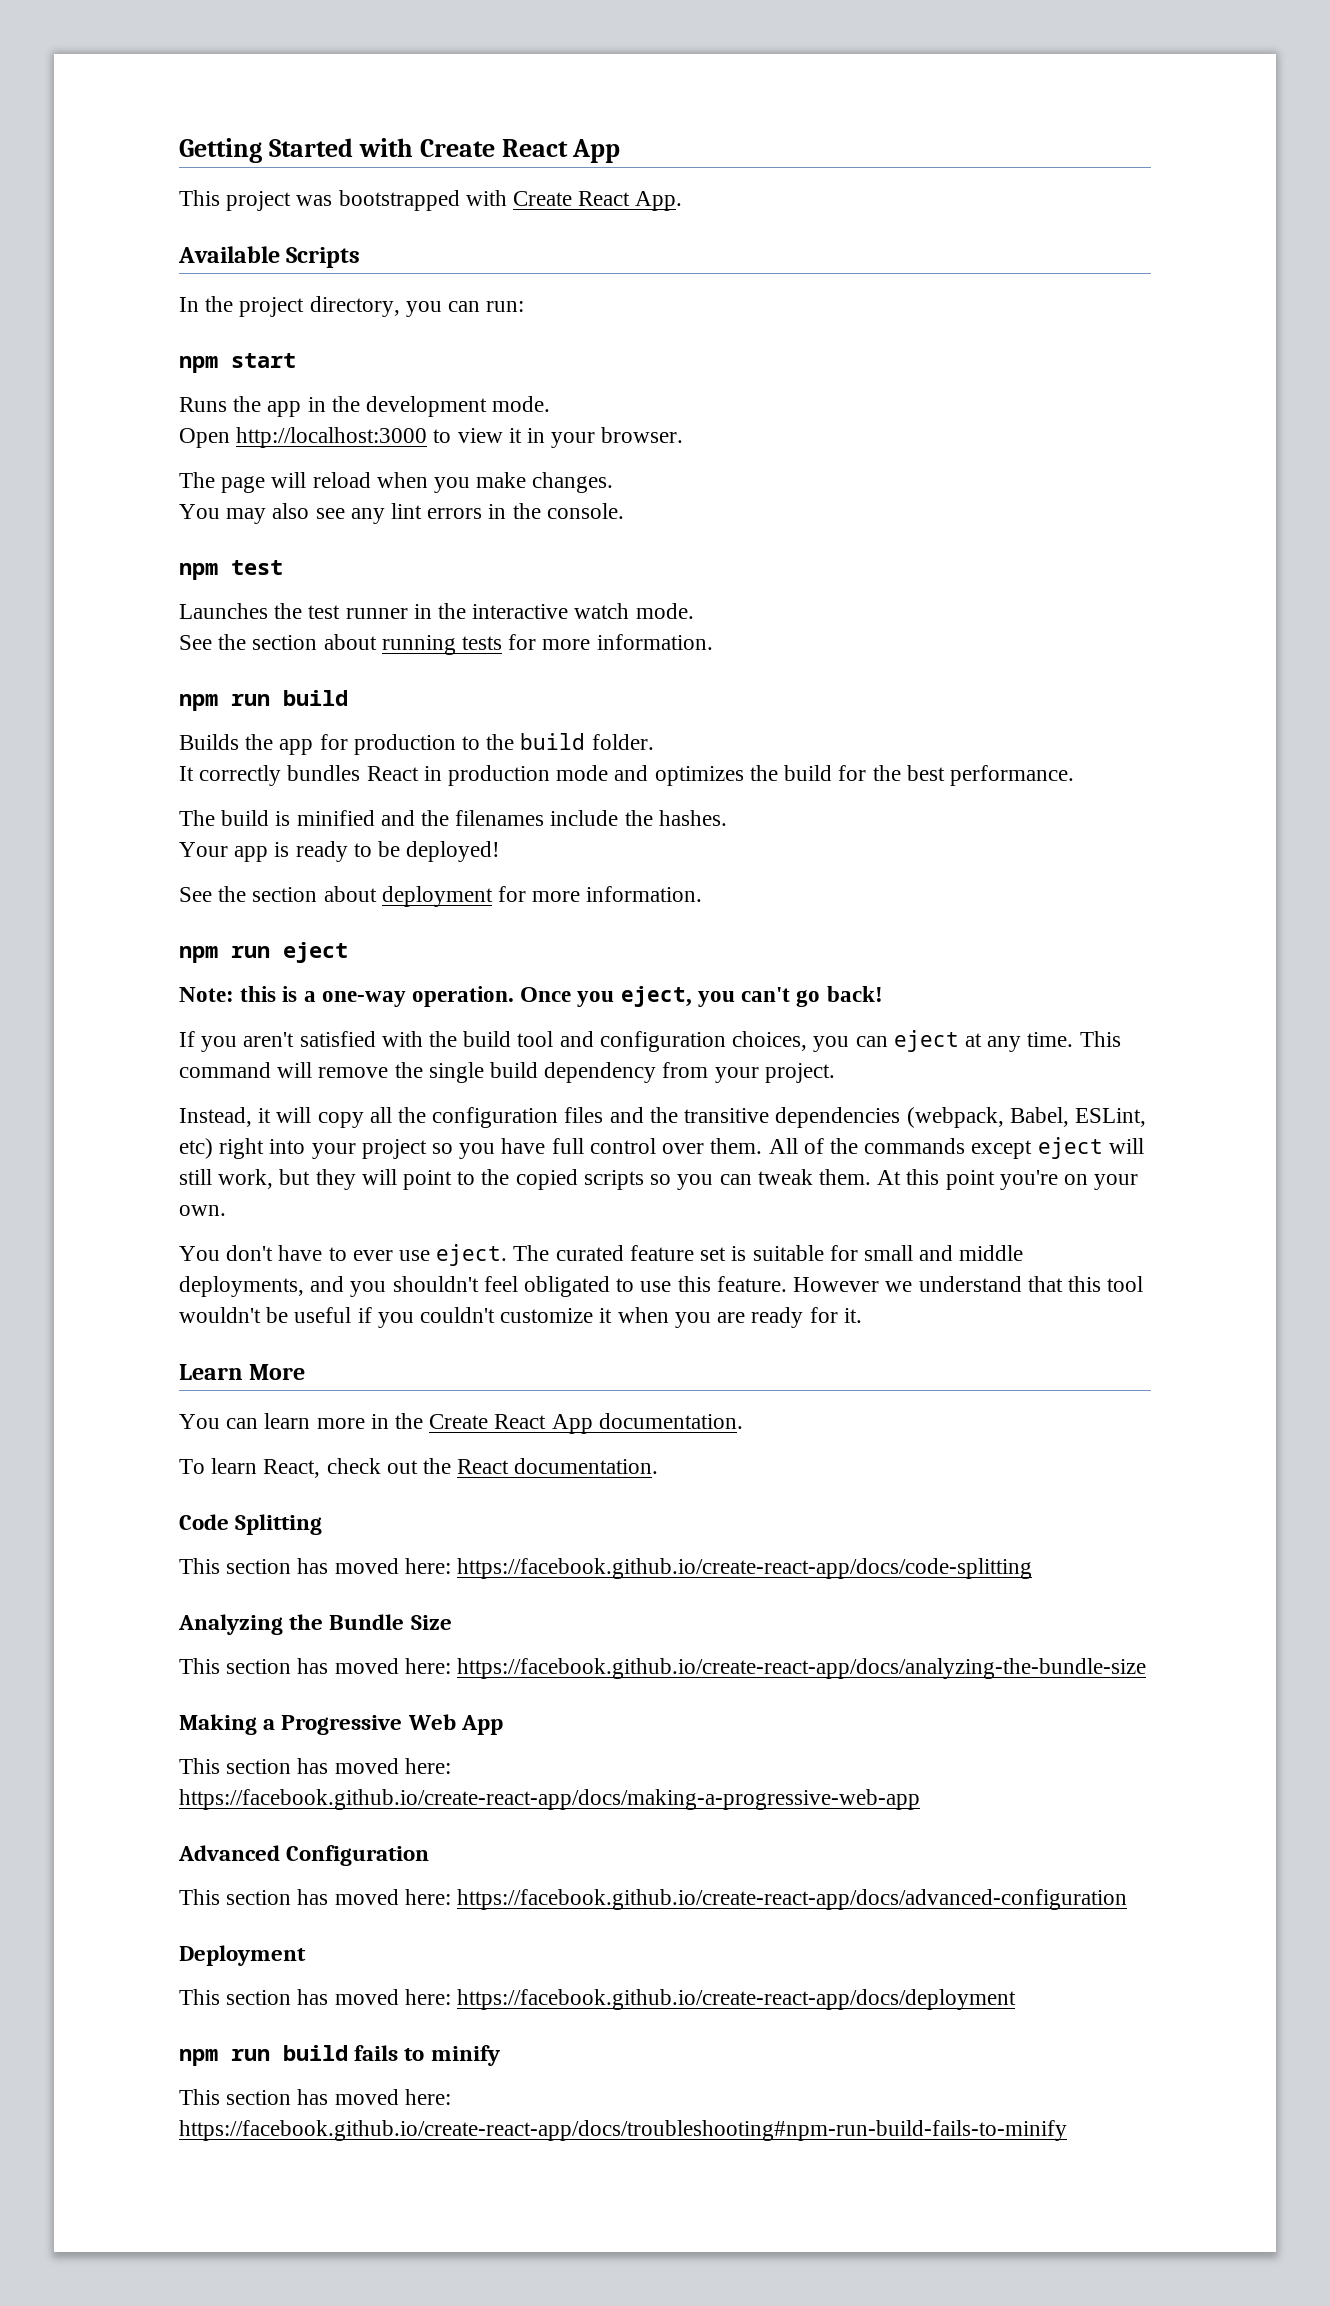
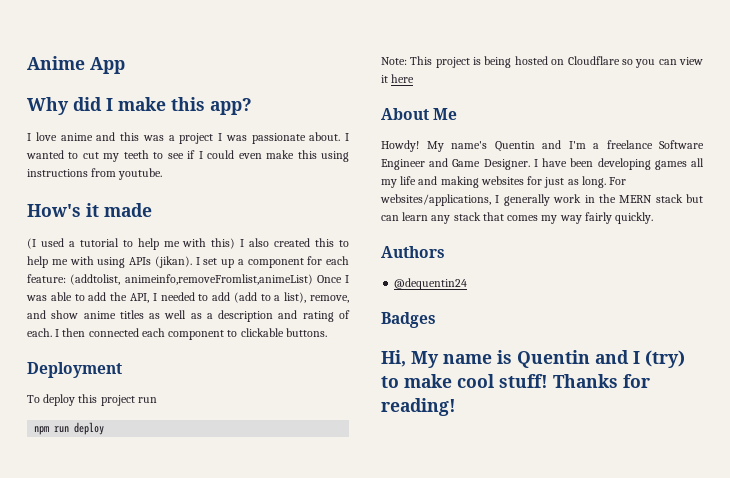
[179,138,621,163] [179,190,683,211] [178,246,361,268] [179,296,525,317] [179,353,296,373] [179,396,551,417] [179,427,684,448] [179,472,614,493] [179,503,624,524] [179,560,283,580] [179,603,694,619] [179,634,713,655] [179,690,348,711] [179,733,654,755] [179,765,1074,786] [179,810,727,826] [179,841,501,862] [179,886,703,907] [179,942,348,963] [179,986,883,1007] [179,1030,1121,1052] [179,1062,835,1083] [179,1107,1146,1128] [179,1137,1144,1159] [179,1169,1139,1190] [179,1205,226,1216] [179,1244,1024,1266] [179,1276,1144,1297] [179,1307,862,1328] [179,1364,306,1380] [179,1413,743,1434] [179,1458,659,1478] [179,1514,323,1535] [179,1558,1033,1579] [178,1614,452,1635] [179,1658,1147,1679] [179,1714,503,1735] [179,1758,451,1774] [179,1789,920,1810] [178,1845,430,1866] [179,1889,1128,1910] [179,1945,306,1966] [179,1989,1017,2010] [179,2045,500,2066] [179,2089,451,2105] [179,2120,1067,2141] Getting Started with Create React App // This project was bootstrapped with Create React App. // Available Scripts // In the project directory, you can run: // npm start // Runs the app in the development mode. // Open http://localhost:3000 to view it in your browser. // The page will reload when you make changes. // You may also see any lint errors in the console. // npm test // Launches the test runner in the interactive watch mode. // See the section about running tests for more information. // npm run build // Builds the app for production to the build folder. // It correctly bundles React in production mode and optimizes the build for the best performance. // The build is minified and the filenames include the hashes. // Your app is ready to be deployed! // See the section about deployment for more information. // npm run eject // Note: this is a one-way operation. Once you eject, you can't go back! // If you aren't satisfied with the build tool and configuration choices, you can eject at any time. This command will remove the single build dependency from your project. // Instead, it will copy all the configuration files and the transitive dependencies (webpack, Babel, ESLint, etc) right into your project so you have full control over them. All of the commands except eject will still work, but they will point to the copied scripts so you can tweak them. At this point you're on your own. // You don't have to ever use eject. The curated feature set is suitable for small and middle deployments, and you shouldn't feel obligated to use this feature. However we understand that this tool wouldn't be useful if you couldn't customize it when you are ready for it. // Learn More // You can learn more in the Create React App documentation. // To learn React, check out the React documentation. // Code Splitting // This section has moved here: https://facebook.github.io/create-react-app/docs/code-splitting // Analyzing the Bundle Size // This section has moved here: https://facebook.github.io/create-react-app/docs/analyzing-the-bundle-size // Making a Progressive Web App // This section has moved here: https://facebook.github.io/create-react-app/docs/making-a-progressive-web-app // Advanced Configuration // This section has moved here: https://facebook.github.io/create-react-app/docs/advanced-configuration // Deployment // This section has moved here: https://facebook.github.io/create-react-app/docs/deployment // npm run build fails to minify // This section has moved here: https://facebook.github.io/create-react-app/docs/troubleshooting#npm-run-build-fails-to-minify -> [27,56,125,74] [27,97,252,115] [27,132,349,144] [26,150,349,162] [27,168,163,180] [27,203,152,217] [27,238,349,250] [27,256,349,268] [27,274,349,285] [26,292,349,303] [27,310,350,322] [27,328,327,340] [27,362,122,378] [27,394,157,406] [34,422,105,435] [381,56,703,68] [381,74,415,83] [381,108,458,120] [381,140,704,152] [381,158,704,170] [381,176,627,188] [380,194,703,206] [381,212,654,224] [381,246,445,258] [394,278,468,290] [381,312,436,328] [381,350,685,368] [381,374,650,388] [381,398,456,416] Anime App // Why did I make this app? // I love anime and this was a project I was passionate about. I wanted to cut my teeth to see if I could even make this using instructions from youtube. // How's it made // (I used a tutorial to help me with this) I also created this to help me with using APIs (jikan). I set up a component for each feature: (addtolist, animeinfo,removeFromlist,animeList) Once I was able to add the API, I needed to add (add to a list), remove, and show anime titles as well as a description and rating of each. I then connected each component to clickable buttons. // Deployment // To deploy this project run // npm run deploy // Note: This project is being hosted on Cloudflare so you can view it here // About Me // Howdy! My name's Quentin and I'm a freelance Software Engineer and Game Designer. I have been developing games all my life and making websites for just as long. For websites/applications, I generally work in the MERN stack but can learn any stack that comes my way fairly quickly. // Authors // @dequentin24 // Badges // Hi, My name is Quentin and I (try) to make cool stuff! Thanks for reading!

